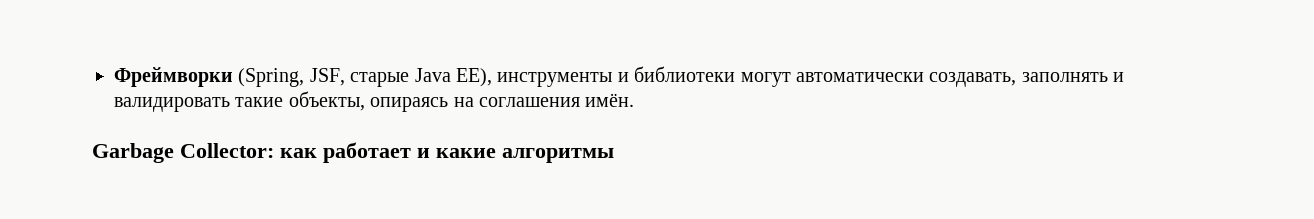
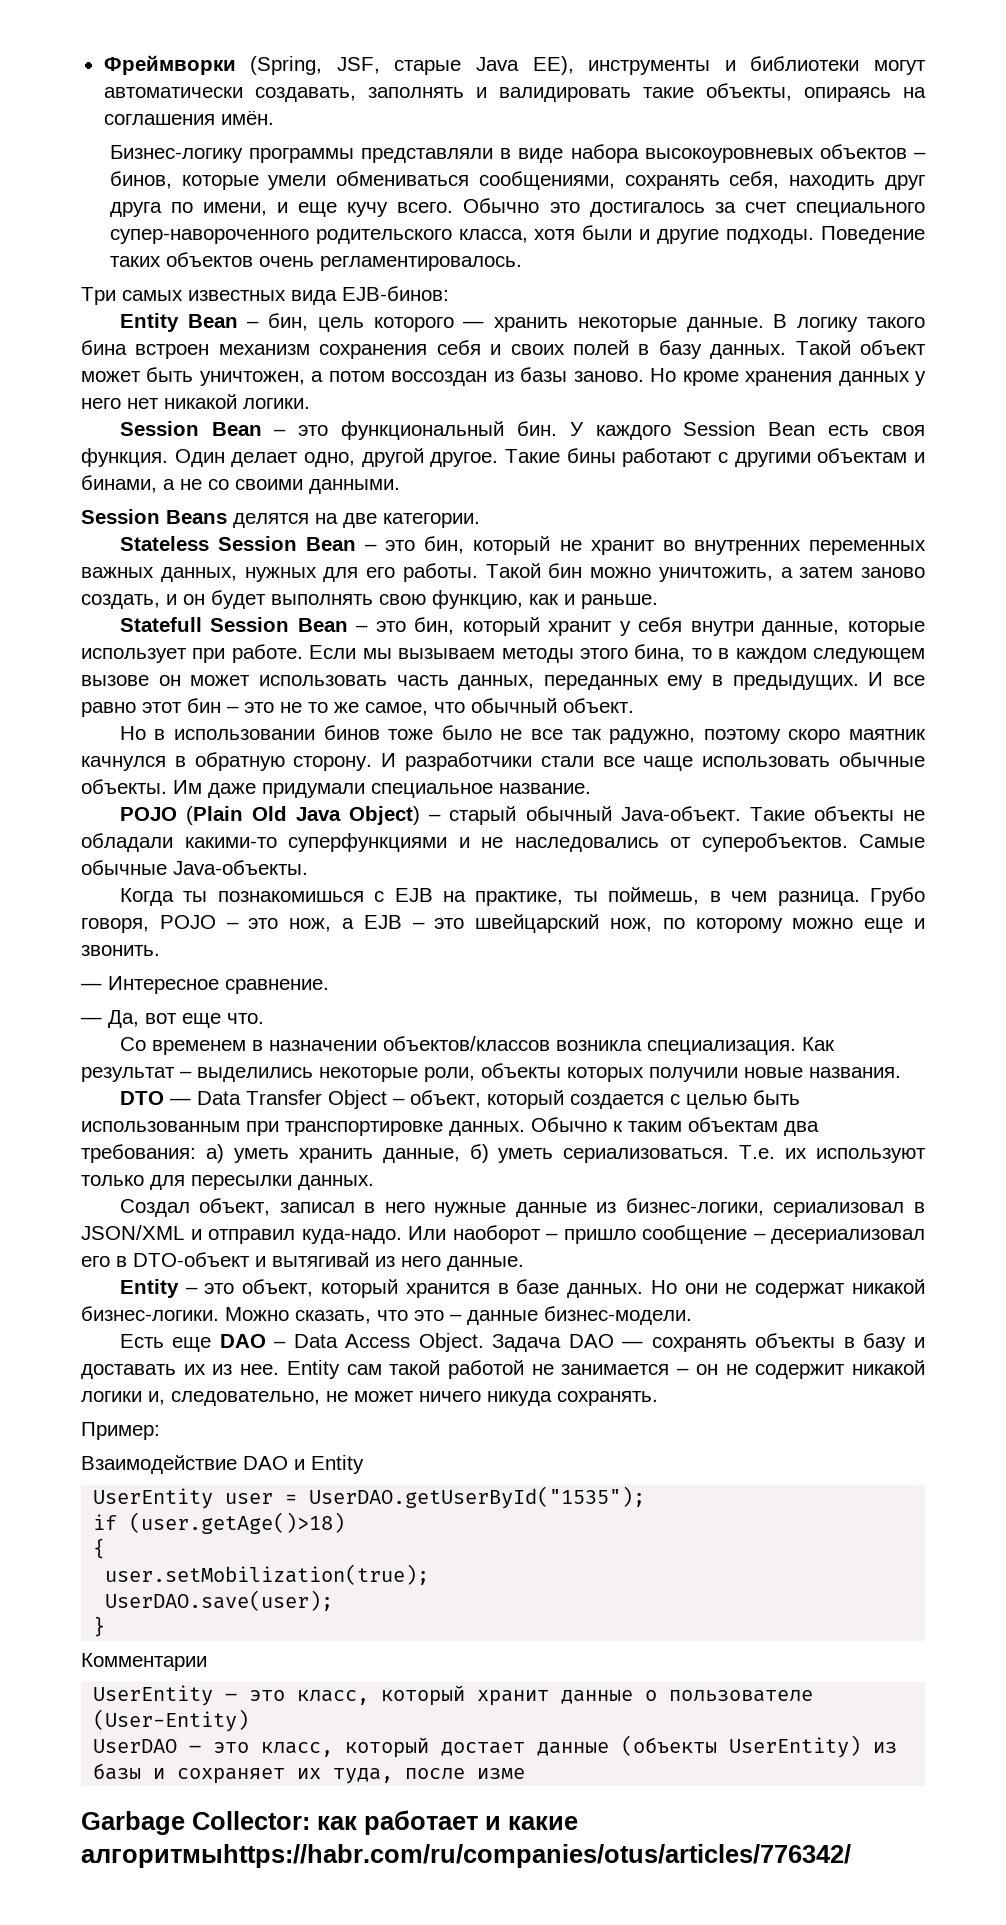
(635, 100) none -> [109,144,927,163] [109,171,926,190] [109,198,925,217] [109,225,926,244] [109,252,522,271] [81,286,449,305] [119,313,926,332] [81,340,926,359] [81,367,926,386] [81,394,310,409] [119,421,925,440] [81,448,925,467] [81,475,400,494] [81,509,480,528] [119,536,926,555] [81,563,925,582] [81,590,658,609] [119,617,926,636] [81,644,925,663] [81,672,925,690] [81,698,634,717] [119,725,926,744] [81,752,925,771] [81,779,591,798] [119,806,925,825] [81,833,925,852] [81,860,308,875] [119,887,925,906] [81,914,925,933] [81,945,160,956] [81,976,329,994] [81,1010,264,1028] [119,1036,835,1055] [81,1063,901,1082] [119,1090,800,1109] [81,1117,819,1136] [81,1144,926,1163] [81,1175,374,1190] [119,1198,926,1217] [81,1225,925,1244] [81,1252,524,1271] [119,1279,926,1298] [81,1306,692,1325] [119,1333,925,1352] [81,1360,925,1379] [81,1391,658,1406] [81,1422,160,1440] [81,1455,364,1474] [93,1486,646,1509] [93,1512,346,1534] [93,1538,106,1559] [105,1564,430,1585] [105,1590,334,1611] [93,1616,106,1637] [81,1653,207,1671] [93,1685,814,1706] [93,1709,250,1732] [93,1735,898,1758] [93,1763,526,1784] // Бизнес-логику программы представляли в виде набора высокоуровневых объектов – бинов, которые умели обмениваться сообщениями, сохранять себя, находить друг друга по имени, и еще кучу всего. Обычно это достигалось за счет специального супер-навороченного родительского класса, хотя были и другие подходы. Поведение таких объектов очень регламентировалось. // Три самых известных вида EJB-бинов: // Entity Bean – бин, цель которого — хранить некоторые данные. В логику такого бина встроен механизм сохранения себя и своих полей в базу данных. Такой объект может быть уничтожен, а потом воссоздан из базы заново. Но кроме хранения данных у него нет никакой логики. // Session Bean – это функциональный бин. У каждого Session Bean есть своя функция. Один делает одно, другой другое. Такие бины работают с другими объектам и бинами, а не со своими данными. // Session Beans делятся на две категории. // Stateless Session Bean – это бин, который не хранит во внутренних переменных важных данных, нужных для его работы. Такой бин можно уничтожить, а затем заново создать, и он будет выполнять свою функцию, как и раньше. // Statefull Session Bean – это бин, который хранит у себя внутри данные, которые использует при работе. Если мы вызываем методы этого бина, то в каждом следующем вызове он может использовать часть данных, переданных ему в предыдущих. И все равно этот бин – это не то же самое, что обычный объект. // Но в использовании бинов тоже было не все так радужно, поэтому скоро маятник качнулся в обратную сторону. И разработчики стали все чаще использовать обычные объекты. Им даже придумали специальное название. // POJO (Plain Old Java Object) – старый обычный Java-объект. Такие объекты не обладали какими-то суперфункциями и не наследовались от суперобъектов. Самые обычные Java-объекты. // Когда ты познакомишься с EJB на практике, ты поймешь, в чем разница. Грубо говоря, POJO – это нож, а EJB – это швейцарский нож, по которому можно еще и звонить. // — Интересное сравнение. // — Да, вот еще что. // Со временем в назначении объектов/классов возникла специализация. Как результат – выделились некоторые роли, объекты которых получили новые названия. // DTO — Data Transfer Object – объект, который создается с целью быть использованным при транспортировке данных. Обычно к таким объектам два требования: а) уметь хранить данные, б) уметь сериализоваться. Т.е. их используют только для пересылки данных. // Создал объект, записал в него нужные данные из бизнес-логики, сериализовал в JSON/XML и отправил куда-надо. Или наоборот – пришло сообщение – десериализовал его в DTO-объект и вытягивай из него данные. // Entity – это объект, который хранится в базе данных. Но они не содержат никакой бизнес-логики. Можно сказать, что это – данные бизнес-модели. // Есть еще DAO – Data Access Object. Задача DAO — сохранять объекты в базу и доставать их из нее. Entity сам такой работой не занимается – он не содержит никакой логики и, следовательно, не может ничего никуда сохранять. // Пример: // Взаимодействие DAO и Entity // UserEntity user = UserDAO.getUserById("1535"); // if (user.getAge()>18) // { // user.setMobilization(true); // UserDAO.save(user); // } // Комментарии // UserEntity – это класс, который хранит данные о пользователе (User-Entity) // UserDAO – это класс, который достает данные (объекты UserEntity) из базы и сохраняет их туда, после изме
[502,148,614,163] алгоритмы -> [81,1844,851,1868] алгоритмыhttps://habr.com/ru/companies/otus/articles/776342/

